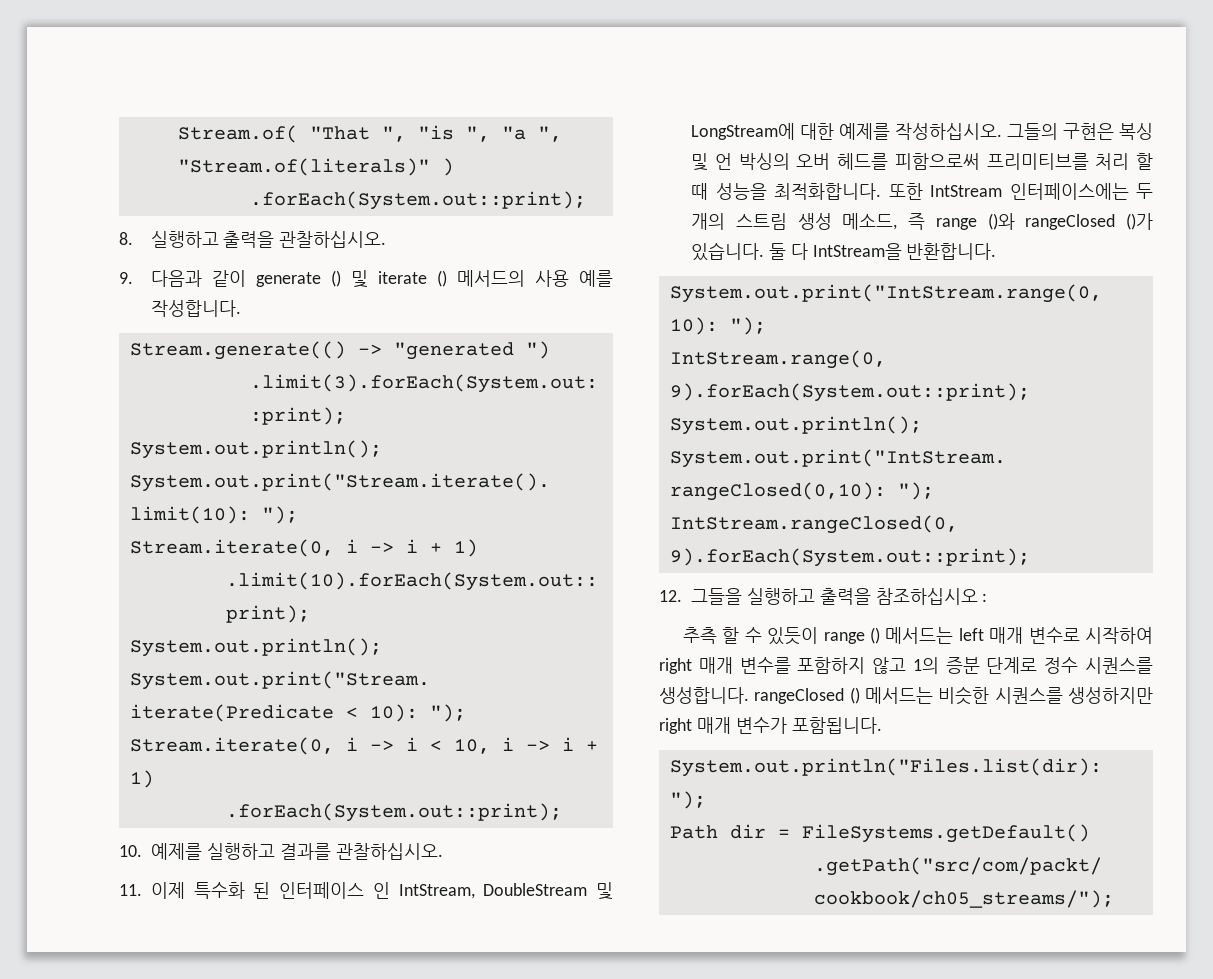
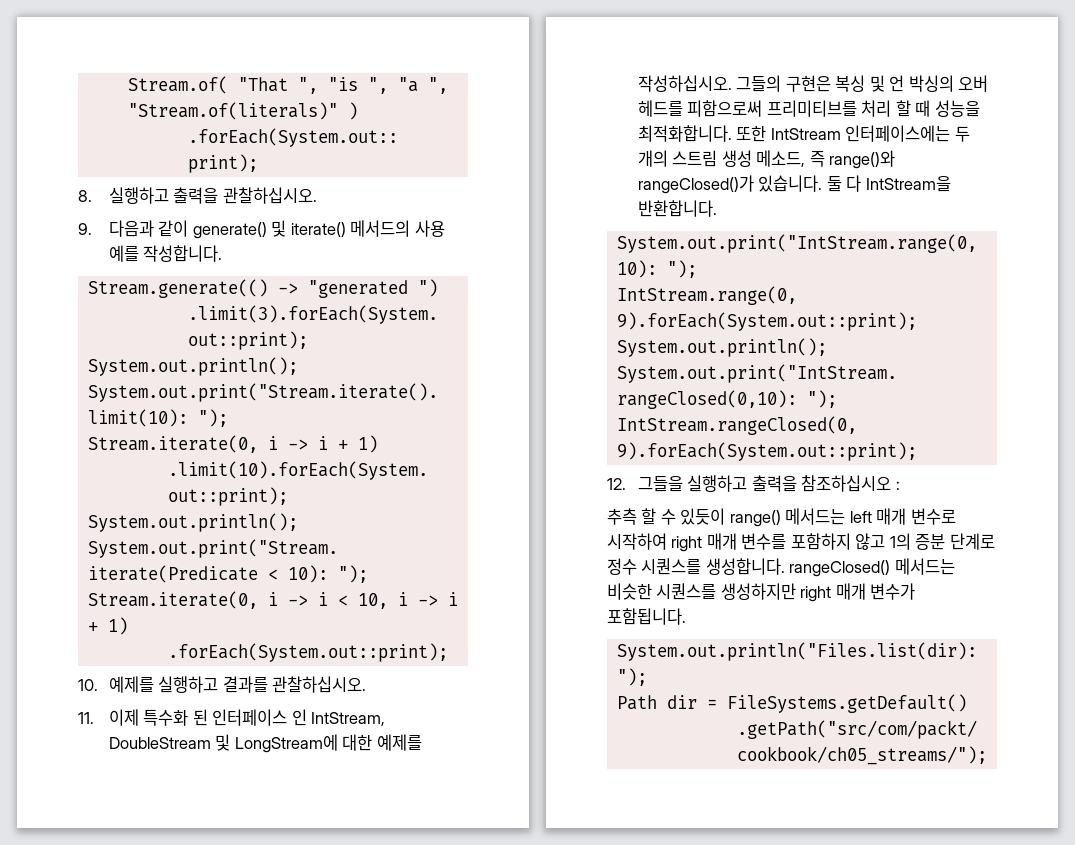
[255,270,447,288] generate () 및 iterate () -> [192,220,346,239] generate() 및 iterate()
[935,213,1153,230] range ()와 rangeClosed ()가 -> [829,150,896,169] [637,175,754,194] range()와 rangeClosed()가
[823,627,880,644] range () -> [729,510,781,527] range()
[754,687,860,704] rangeClosed () -> [789,560,891,577] rangeClosed()

